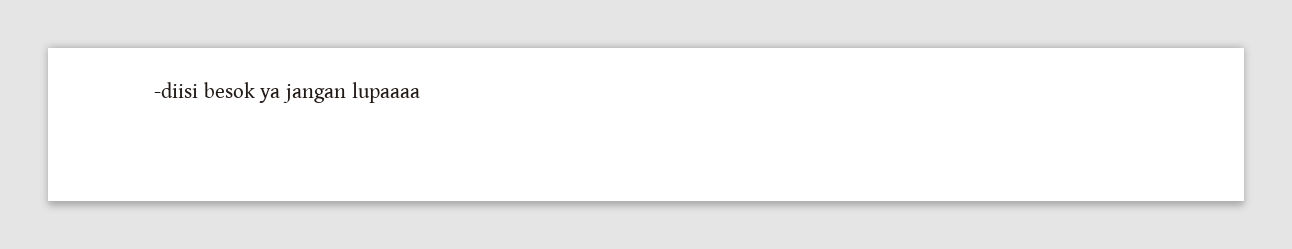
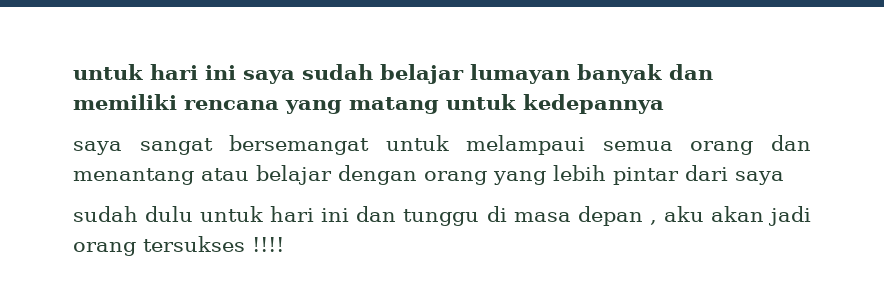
[154,82,420,103] -diisi besok ya jangan lupaaaa -> [73,64,713,84] [73,94,664,114] [73,135,811,155] [73,165,784,185] [73,206,812,226] [73,236,284,256] untuk hari ini saya sudah belajar lumayan banyak dan memiliki rencana yang matang untuk kedepannya // saya sangat bersemangat untuk melampaui semua orang dan menantang atau belajar dengan orang yang lebih pintar dari saya // sudah dulu untuk hari ini dan tunggu di masa depan , aku akan jadi orang tersukses !!!!

